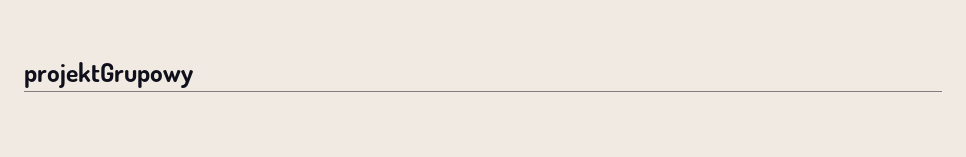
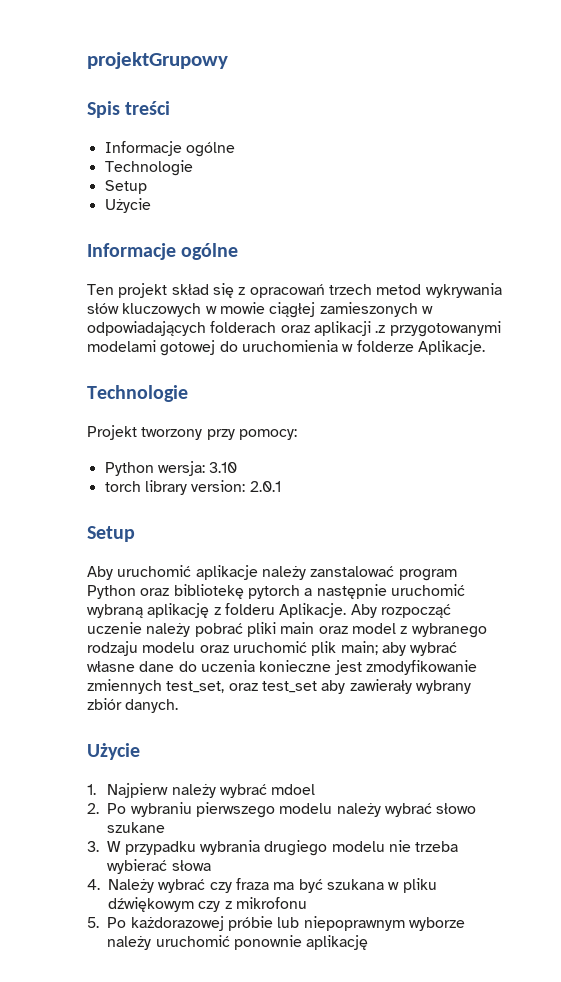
(193, 75) none -> [87,101,171,118] [104,141,235,157] [104,160,193,176] [104,180,147,194] [104,198,151,213] [87,243,239,260] [87,283,502,298] [87,302,433,318] [87,321,501,337] [87,340,485,356] [87,385,188,402] [87,425,297,440] [104,461,238,476] [104,480,281,495] [87,526,135,542] [87,565,457,581] [87,584,465,599] [87,603,451,618] [87,622,487,638] [87,641,458,656] [87,660,477,675] [87,679,471,694] [87,698,179,713] [87,743,140,760] [87,783,316,798] [87,802,477,818] [107,822,166,833] [87,840,459,856] [107,859,211,874] [87,878,437,893] [108,897,307,912] [87,916,465,931] [107,935,369,950] // Spis treści // Informacje ogólne // Technologie // Setup // Użycie // Informacje ogólne // Ten projekt skład się z opracowań trzech metod wykrywania słów kluczowych w mowie ciągłej zamieszonych w odpowiadających folderach oraz aplikacji .z przygotowanymi modelami gotowej do uruchomienia w folderze Aplikacje. // Technologie // Projekt tworzony przy pomocy: // Python wersja: 3.10 // torch library version: 2.0.1 // Setup // Aby uruchomić aplikacje należy zanstalować program Python oraz bibliotekę pytorch a następnie uruchomić wybraną aplikację z folderu Aplikacje. Aby rozpocząć uczenie należy pobrać pliki main oraz model z wybranego rodzaju modelu oraz uruchomić plik main; aby wybrać własne dane do uczenia konieczne jest zmodyfikowanie zmiennych test_set, oraz test_set aby zawierały wybrany zbiór danych. // Użycie // 1. Najpierw należy wybrać mdoel // 2. Po wybraniu pierwszego modelu należy wybrać słowo szukane // 3. W przypadku wybrania drugiego modelu nie trzeba wybierać słowa // 4. Należy wybrać czy fraza ma być szukana w pliku dźwiękowym czy z mikrofonu // 5. Po każdorazowej próbie lub niepoprawnym wyborze należy uruchomić ponownie aplikację

